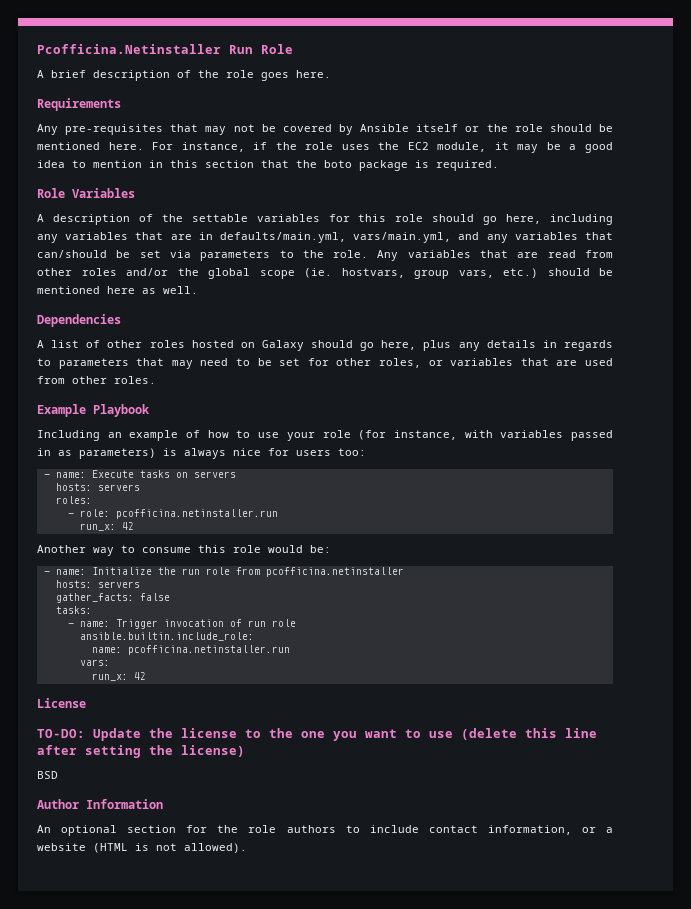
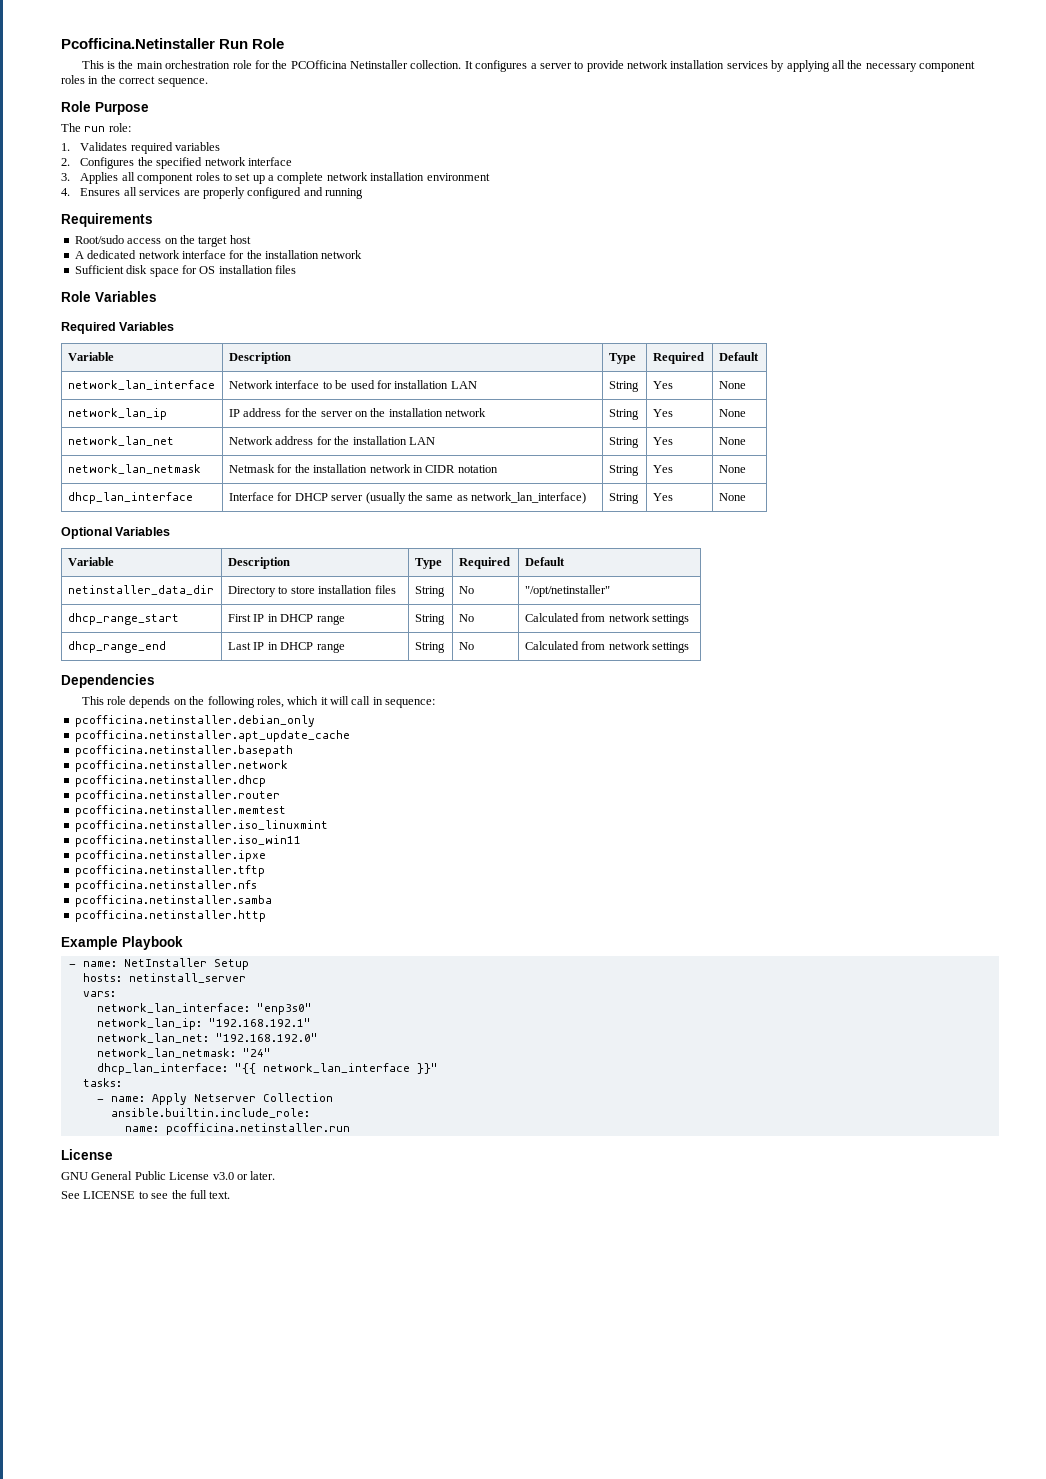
[37,70,331,81] [37,98,121,111] [37,124,614,135] [37,142,614,153] [37,160,499,171] [37,188,135,198] [37,214,614,225] [37,232,613,243] [37,250,614,261] [37,268,613,279] [37,286,198,294] [37,314,121,327] [37,340,613,351] [37,358,614,369] [37,376,156,384] [37,404,150,417] [37,430,613,441] [37,448,366,459] [43,470,236,478] [55,483,140,491] [55,496,92,504] [67,509,278,519] [79,522,134,531] [37,545,331,556] [43,567,404,577] [55,580,140,588] [55,593,170,603] [55,606,92,614] [67,619,296,629] [79,632,254,641] [91,645,290,655] [79,659,110,666] [91,672,146,681] [37,698,86,708] [37,728,597,741] [37,745,245,758] [37,771,58,779] [37,799,163,809] [37,825,613,836] [37,843,247,853] A brief description of the role goes here. // Requirements // Any pre-requisites that may not be covered by Ansible itself or the role should be mentioned here. For instance, if the role uses the EC2 module, it may be a good idea to mention in this section that the boto package is required. // Role Variables // A description of the settable variables for this role should go here, including any variables that are in defaults/main.yml, vars/main.yml, and any variables that can/should be set via parameters to the role. Any variables that are read from other roles and/or the global scope (ie. hostvars, group vars, etc.) should be mentioned here as well. // Dependencies // A list of other roles hosted on Galaxy should go here, plus any details in regards to parameters that may need to be set for other roles, or variables that are used from other roles. // Example Playbook // Including an example of how to use your role (for instance, with variables passed in as parameters) is always nice for users too: // - name: Execute tasks on servers // hosts: servers // roles: // - role: pcofficina.netinstaller.run // run_x: 42 // Another way to consume this role would be: // - name: Initialize the run role from pcofficina.netinstaller // hosts: servers // gather_facts: false // tasks: // - name: Trigger invocation of run role // ansible.builtin.include_role: // name: pcofficina.netinstaller.run // vars: // run_x: 42 // License // TO-DO: Update the license to the one you want to use (delete this line after setting the license) // BSD // Author Information // An optional section for the role authors to include contact information, or a website (HTML is not allowed). -> [81,60,976,72] [61,75,208,87] [61,101,149,115] [61,123,131,132] [61,142,221,154] [61,157,292,169] [61,172,490,184] [61,187,364,199] [61,213,153,227] [74,235,251,247] [74,250,363,259] [74,265,296,277] [61,291,157,302] [61,322,175,334] [67,352,114,361] [228,352,291,364] [608,353,636,364] [652,352,704,364] [718,352,759,361] [67,380,215,390] [228,380,477,389] [608,381,639,392] [652,381,673,389] [718,381,746,389] [67,408,167,420] [228,408,486,417] [608,409,639,420] [652,409,673,417] [718,409,746,417] [67,436,174,446] [228,436,435,445] [608,437,639,448] [652,437,673,445] [718,437,746,445] [67,464,201,474] [228,464,498,473] [608,465,639,476] [652,465,673,473] [718,465,746,473] [67,492,193,504] [228,492,586,504] [608,493,639,504] [652,493,673,501] [718,493,746,501] [61,527,171,539] [67,557,114,566] [227,557,290,569] [414,558,442,569] [458,557,510,569] [524,557,565,566] [67,585,214,595] [227,585,396,597] [414,586,445,597] [458,586,474,594] [524,585,610,597] [67,613,179,625] [227,614,345,625] [414,614,445,625] [458,614,474,622] [524,613,690,625] [67,641,166,653] [227,642,345,653] [414,642,445,653] [458,642,474,650] [524,641,690,653] [61,674,155,688] [81,696,436,708] [74,715,315,727] [74,730,350,742] [74,745,293,757] [74,760,288,772] [74,775,266,787] [74,790,280,802] [74,805,286,817] [74,820,328,832] [74,835,301,847] [74,850,266,862] [74,865,265,877] [74,880,257,892] [74,895,272,907] [74,910,266,922] [61,936,183,950] [68,958,249,970] [82,973,246,983] [82,991,116,997] [96,1003,312,1015] [96,1018,311,1030] [96,1033,318,1043] [96,1048,271,1058] [96,1063,438,1075] [82,1078,122,1087] [96,1093,333,1105] [110,1108,310,1118] [124,1123,350,1135] [61,1149,113,1160] [61,1171,276,1180] [61,1190,231,1199] This is the main orchestration role for the PCOfficina Netinstaller collection. It configures a server to provide network installation services by applying all the necessary component roles in the correct sequence. // Role Purpose // The run role: // 1. Validates required variables // 2. Configures the specified network interface // 3. Applies all component roles to set up a complete network installation environment // 4. Ensures all services are properly configured and running // Requirements // Root/sudo access on the target host // A dedicated network interface for the installation network // Sufficient disk space for OS installation files // Role Variables // Required Variables // Variable | Description | Type | Required | Default // network_lan_interface | Network interface to be used for installation LAN | String | Yes | None // network_lan_ip | IP address for the server on the installation network | String | Yes | None // network_lan_net | Network address for the installation LAN | String | Yes | None // network_lan_netmask | Netmask for the installation network in CIDR notation | String | Yes | None // dhcp_lan_interface | Interface for DHCP server (usually the same as network_lan_interface) | String | Yes | None // Optional Variables // Variable | Description | Type | Required | Default // netinstaller_data_dir | Directory to store installation files | String | No | "/opt/netinstaller" // dhcp_range_start | First IP in DHCP range | String | No | Calculated from network settings // dhcp_range_end | Last IP in DHCP range | String | No | Calculated from network settings // Dependencies // This role depends on the following roles, which it will call in sequence: // pcofficina.netinstaller.debian_only // pcofficina.netinstaller.apt_update_cache // pcofficina.netinstaller.basepath // pcofficina.netinstaller.network // pcofficina.netinstaller.dhcp // pcofficina.netinstaller.router // pcofficina.netinstaller.memtest // pcofficina.netinstaller.iso_linuxmint // pcofficina.netinstaller.iso_win11 // pcofficina.netinstaller.ipxe // pcofficina.netinstaller.tftp // pcofficina.netinstaller.nfs // pcofficina.netinstaller.samba // pcofficina.netinstaller.http // Example Playbook // - name: NetInstaller Setup // hosts: netinstall_server // vars: // network_lan_interface: "enp3s0" // network_lan_ip: "192.168.192.1" // network_lan_net: "192.168.192.0" // network_lan_netmask: "24" // dhcp_lan_interface: "{{ network_lan_interface }}" // tasks: // - name: Apply Netserver Collection // ansible.builtin.include_role: // name: pcofficina.netinstaller.run // License // GNU General Public License v3.0 or later. // See LICENSE to see the full text.

